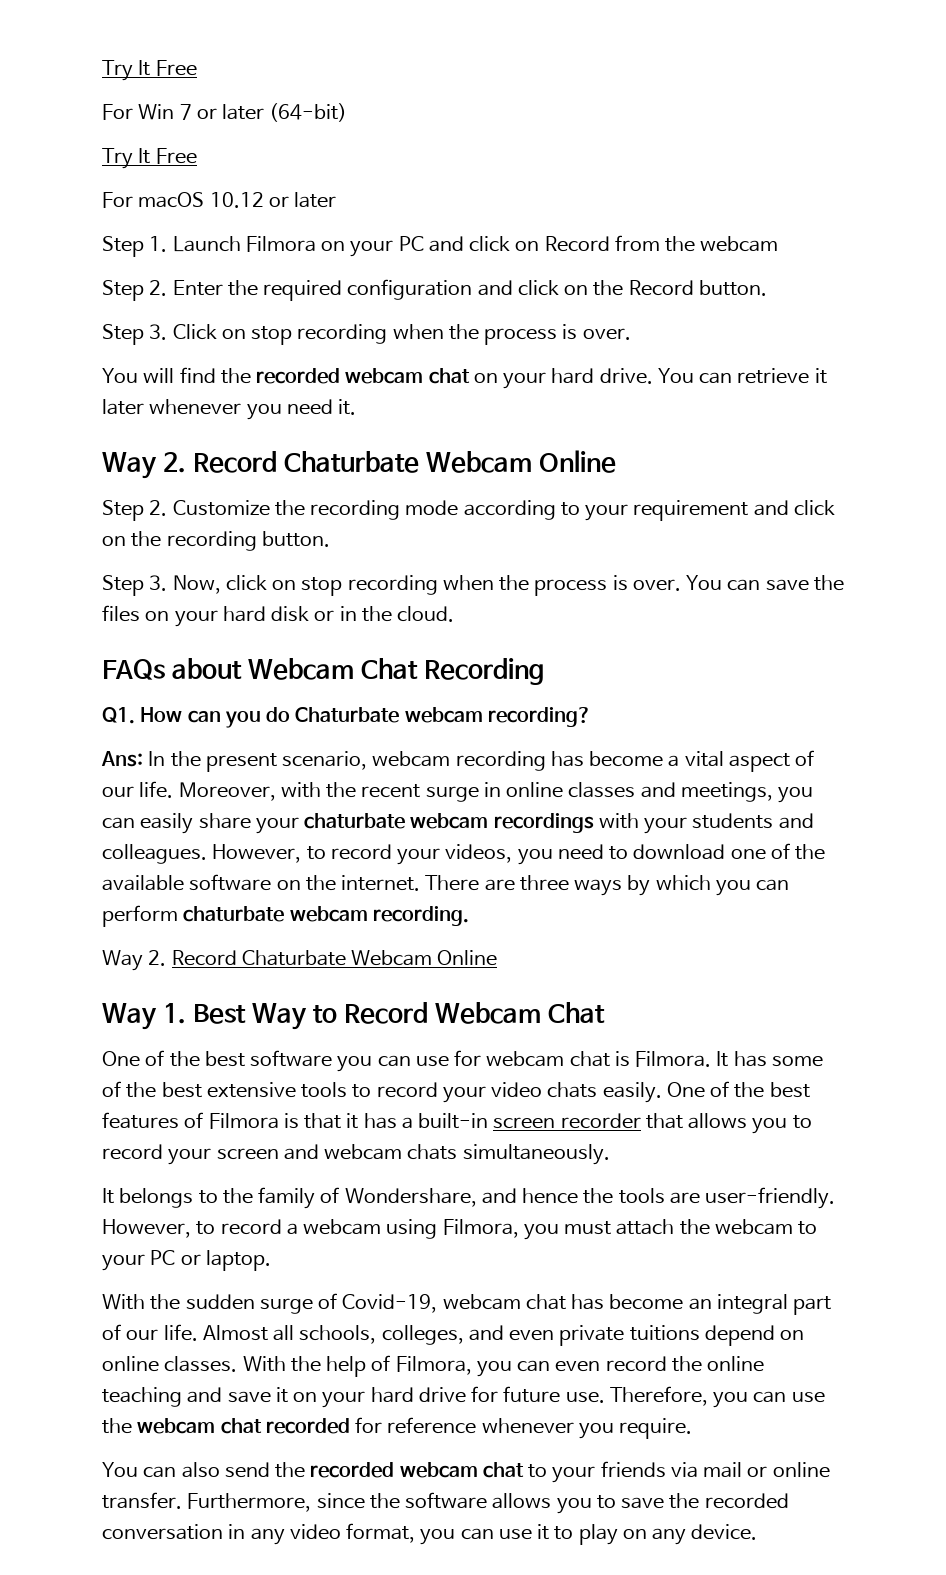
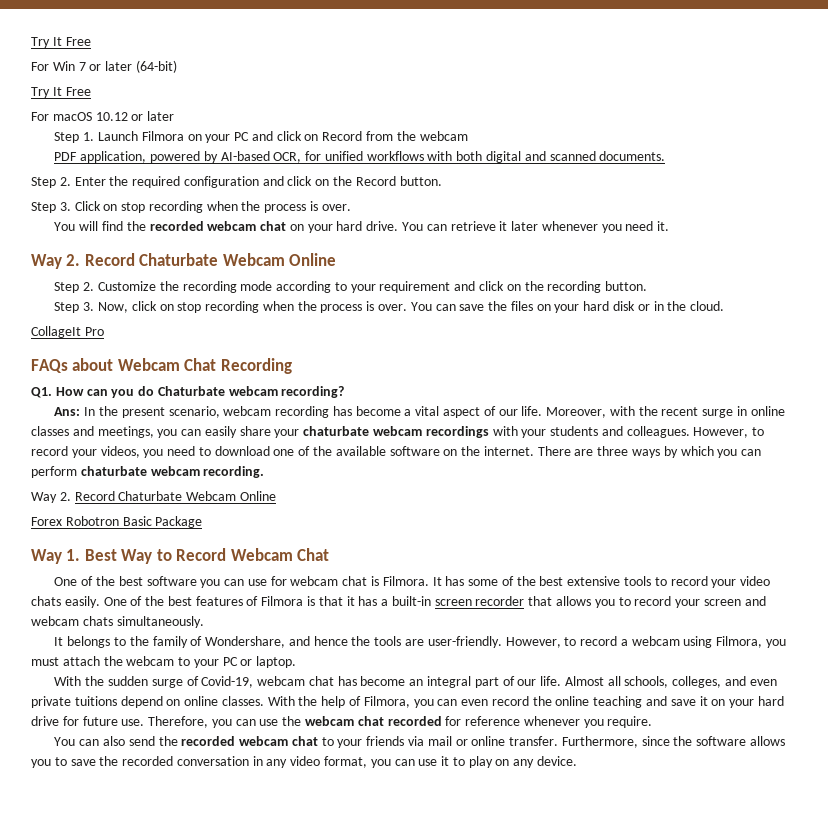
(779, 244) none -> [54,151,666,163] // PDF application, powered by AI-based OCR, for unified workflows with both digital and scanned documents.
(455, 614) none -> [31,326,104,338] // CollageIt Pro
(498, 958) none -> [31,516,203,528] // Forex Robotron Basic Package

